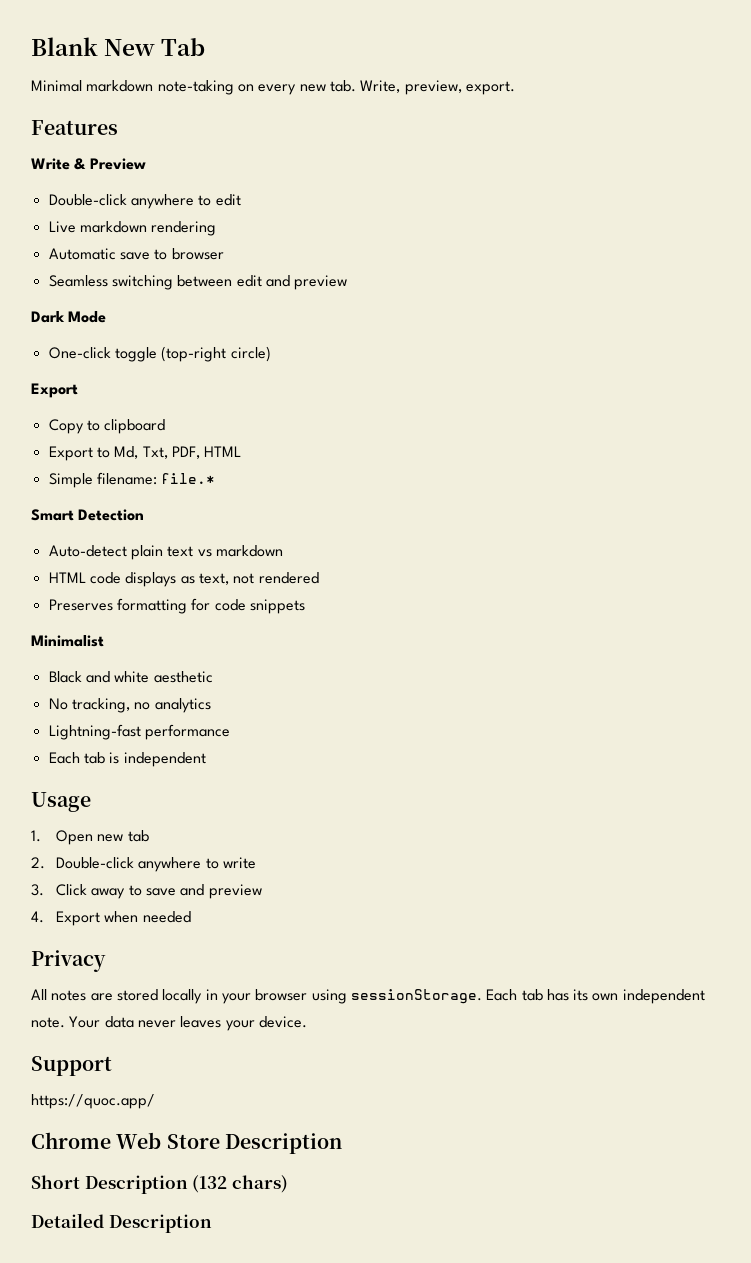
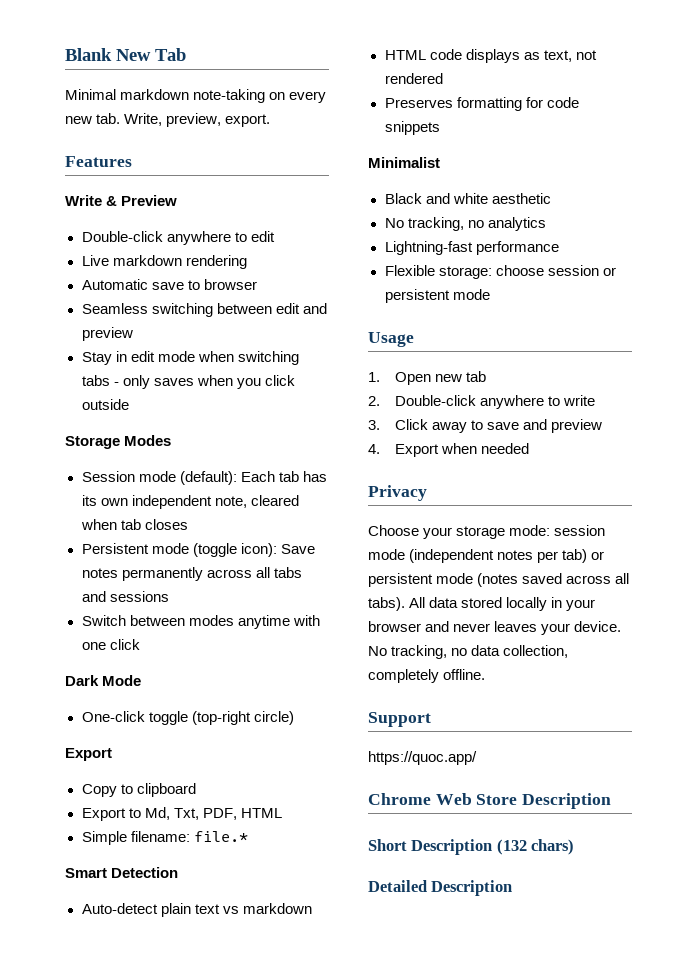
(348, 282) none -> [81,351,299,365] [81,375,295,389] [81,399,129,410] [65,435,172,449] [81,471,327,485] [81,495,299,509] [80,519,188,530] [81,543,315,557] [81,567,302,581] [81,591,169,602] [81,615,320,629] [81,639,140,650] // Stay in edit mode when switching tabs - only saves when you click outside // Storage Modes // Session mode (default): Each tab has its own independent note, cleared when tab closes // Persistent mode (toggle icon): Save notes permanently across all tabs and sessions // Switch between modes anytime with one click
[48,752,206,767] Each tab is independent -> [384,265,616,279] [384,289,490,303] Flexible storage: choose session or persistent mode
[31,989,113,1001] All notes are -> [368,525,606,539] [368,549,605,563] [368,573,630,587] [368,597,459,611] Choose your storage mode: session mode (independent notes per tab) or persistent mode (notes saved across all tabs). All data
[311,989,705,1004] [31,1016,307,1031] using sessionStorage. Each tab has its own independent note. Your data never leaves your device. -> [425,621,622,635] [368,645,569,659] [368,669,486,683] and never leaves your device. No tracking, no data collection, completely offline.

